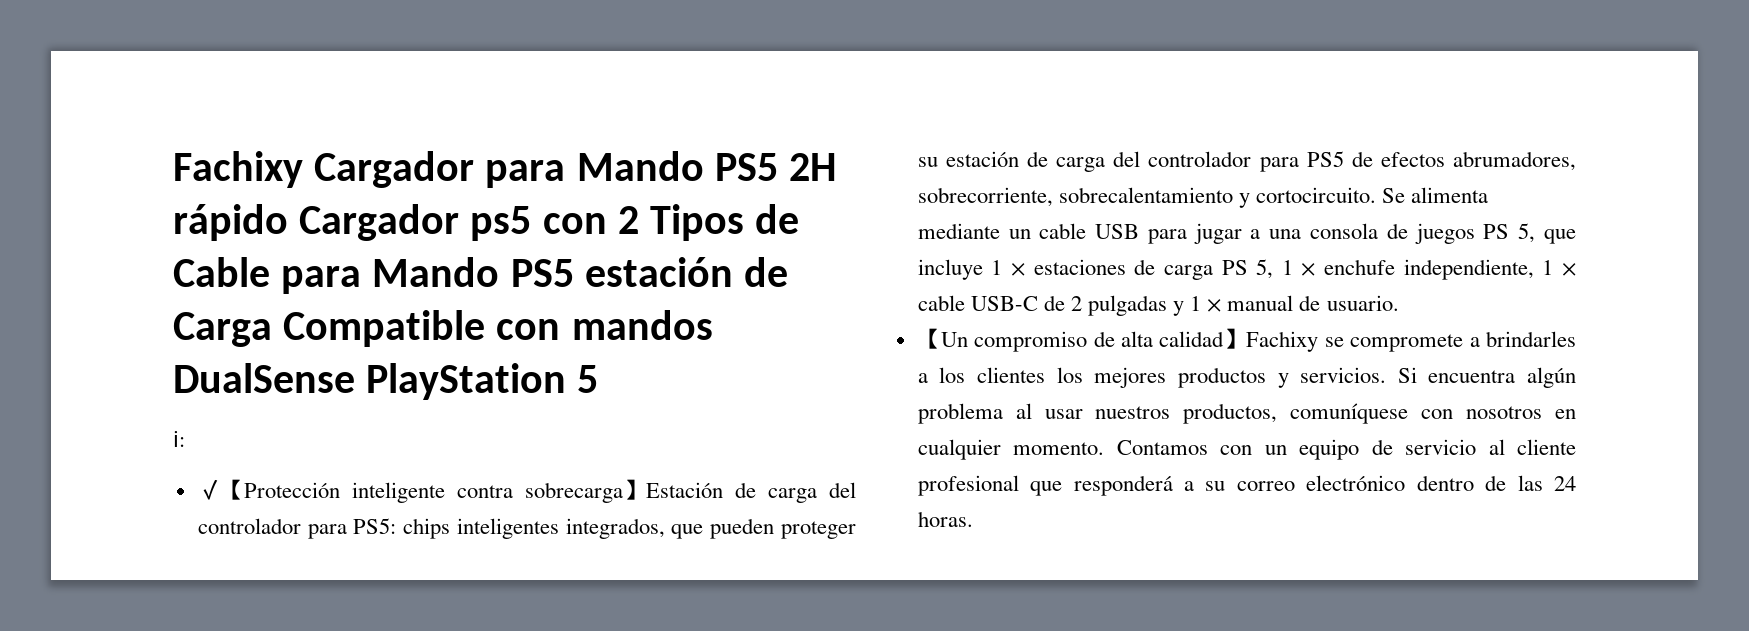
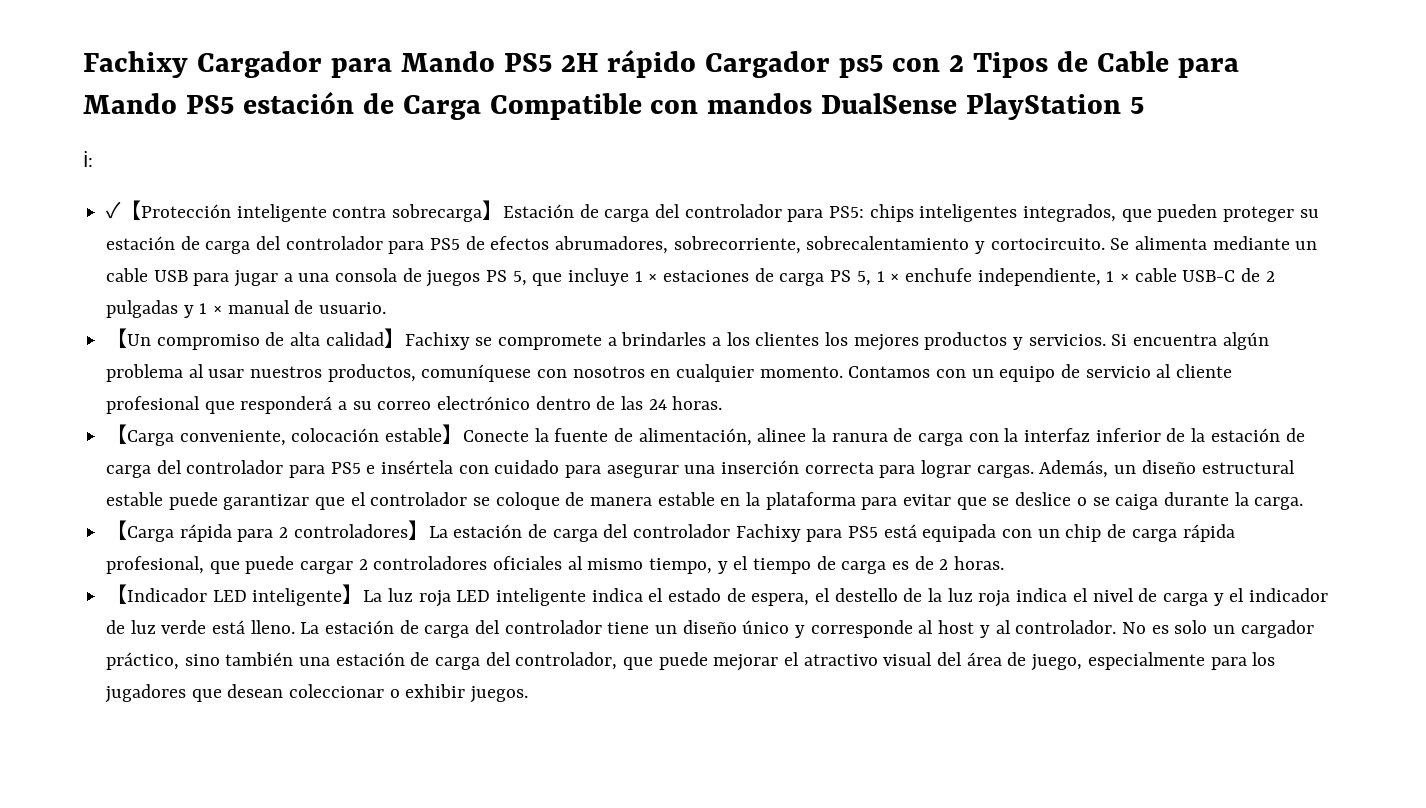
(973, 519) none -> [106,424,1305,446] [106,460,1295,478] [106,492,1304,510] [106,520,1235,542] [106,556,1005,574] [106,584,1328,607] [106,620,1314,638] [106,652,1276,671] [105,684,529,703] // 【Carga conveniente, colocación estable】Conecte la fuente de alimentación, alinee la ranura de carga con la interfaz inferior de la estación de carga del controlador para PS5 e insértela con cuidado para asegurar una inserción correcta para lograr cargas. Además, un diseño estructural estable puede garantizar que el controlador se coloque de manera estable en la plataforma para evitar que se deslice o se caiga durante la carga. // 【Carga rápida para 2 controladores】La estación de carga del controlador Fachixy para PS5 está equipada con un chip de carga rápida profesional, que puede cargar 2 controladores oficiales al mismo tiempo, y el tiempo de carga es de 2 horas. // 【Indicador LED inteligente】La luz roja LED inteligente indica el estado de espera, el destello de la luz roja indica el nivel de carga y el indicador de luz verde está lleno. La estación de carga del controlador tiene un diseño único y corresponde al host y al controlador. No es solo un cargador práctico, sino también una estación de carga del controlador, que puede mejorar el atractivo visual del área de juego, especialmente para los jugadores que desean coleccionar o exhibir juegos.

